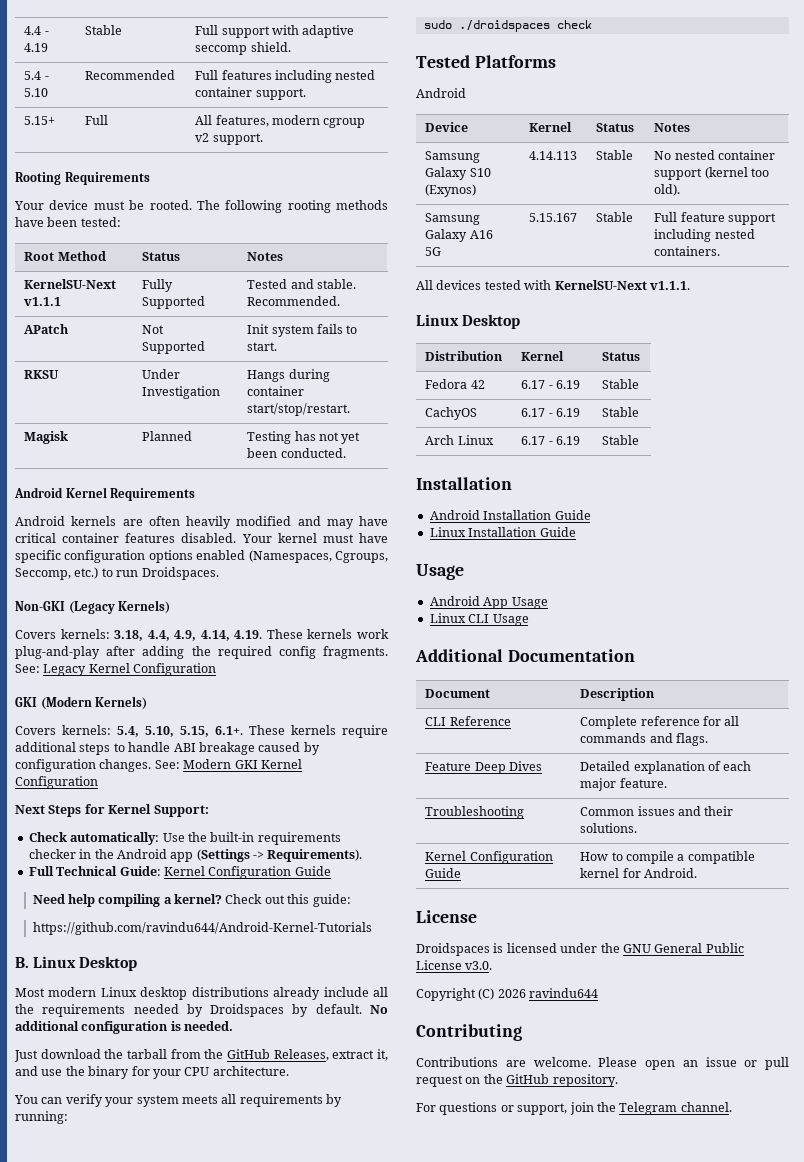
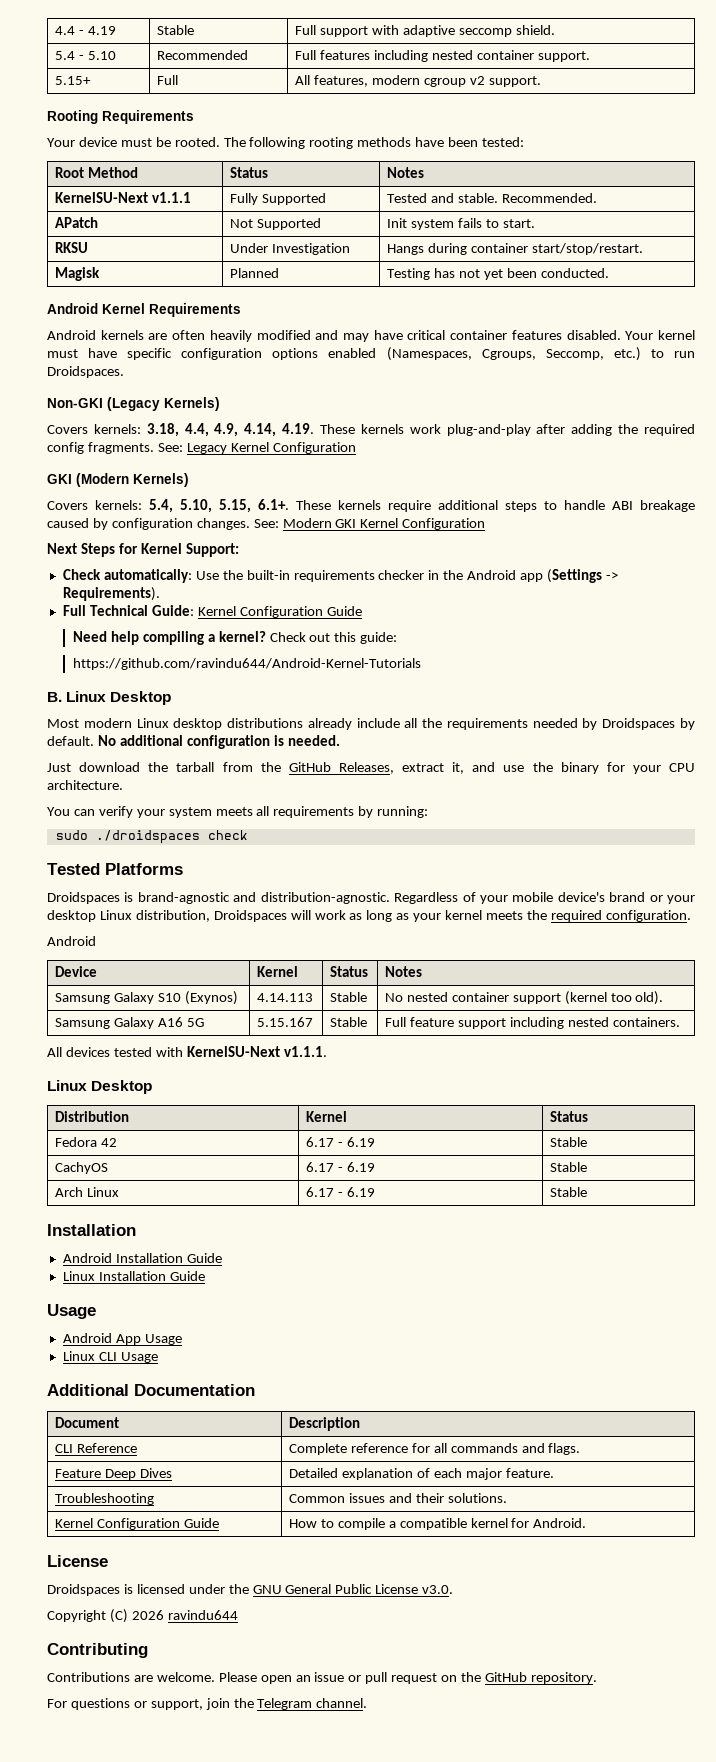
(556, 61) none -> [47,892,695,904] [47,910,691,922] // Droidspaces is brand-agnostic and distribution-agnostic. Regardless of your mobile device's brand or your desktop Linux distribution, Droidspaces will work as long as your kernel meets the required configuration.

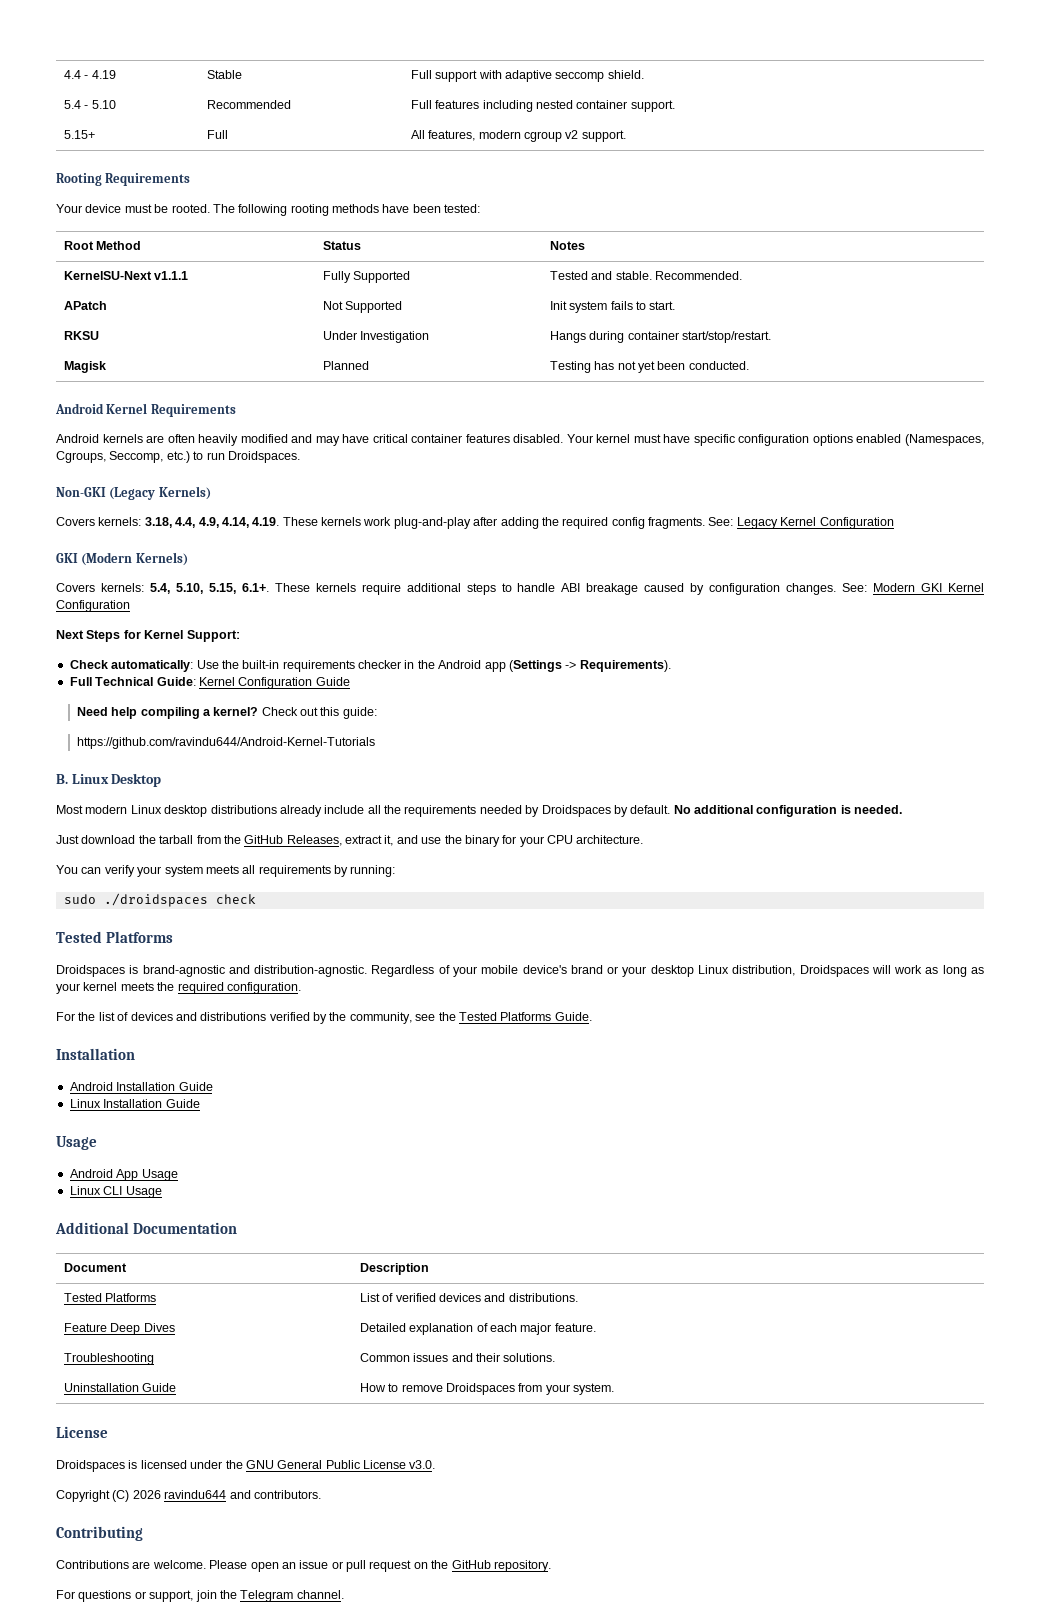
[47,936,96,946] [54,966,97,977] [256,966,298,977] [329,966,368,977] [384,966,422,977] [54,991,238,1005] [256,993,313,1002] [329,992,367,1002] [384,991,664,1005] [54,1017,204,1029] [256,1017,313,1027] [329,1017,367,1027] [384,1017,680,1029] [47,1046,327,1057] [47,1080,153,1094] [54,1111,129,1122] [305,1111,347,1122] [549,1111,588,1122] [54,1137,117,1147] [305,1137,375,1147] [549,1137,587,1147] [54,1162,108,1174] [305,1162,375,1172] [549,1162,587,1172] [54,1187,119,1197] [305,1187,375,1197] [549,1187,587,1197] Android // Device | Kernel | Status | Notes // Samsung Galaxy S10 (Exynos) | 4.14.113 | Stable | No nested container support (kernel too old). // Samsung Galaxy A16 5G | 5.15.167 | Stable | Full feature support including nested containers. // All devices tested with KernelSU-Next v1.1.1. // Linux Desktop // Distribution | Kernel | Status // Fedora 42 | 6.17 - 6.19 | Stable // CachyOS | 6.17 - 6.19 | Stable // Arch Linux | 6.17 - 6.19 | Stable -> [56,1012,592,1024] For the list of devices and distributions verified by the community, see the Tested Platforms Guide.
[54,1443,137,1453] [288,1443,581,1455] CLI Reference | Complete reference for all commands and flags. -> [63,1293,157,1302] [359,1293,578,1302] Tested Platforms | List of verified devices and distributions.
[54,1518,180,1530] Kernel Configuration -> [63,1383,139,1392] Uninstallation
[337,1518,587,1530] compile a compatible kernel for Android. -> [401,1383,615,1395] remove Droidspaces from your system.
(238, 1615) none -> [229,1490,321,1499] and contributors.

